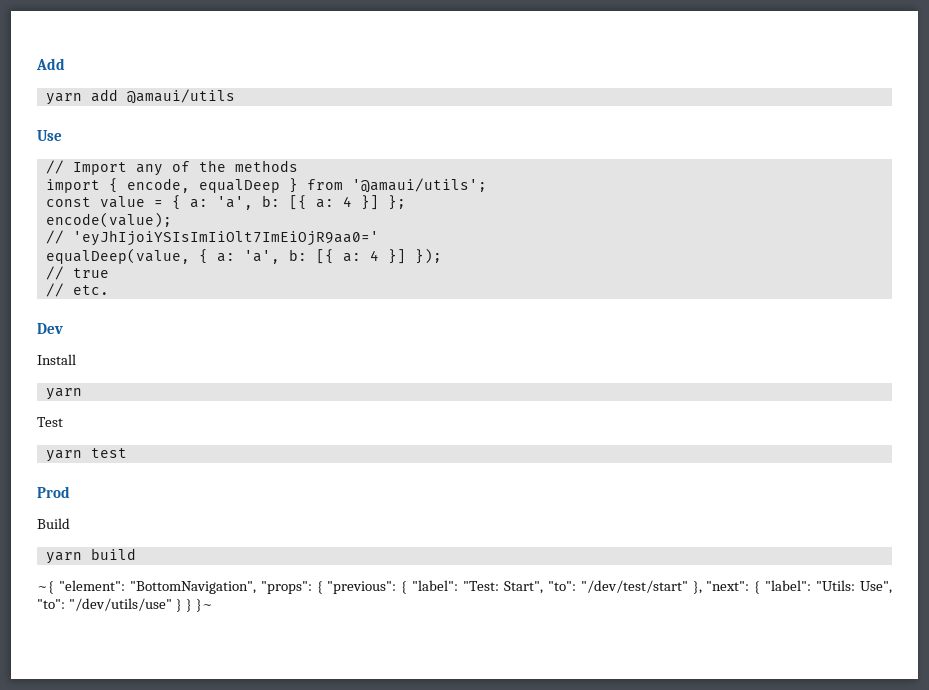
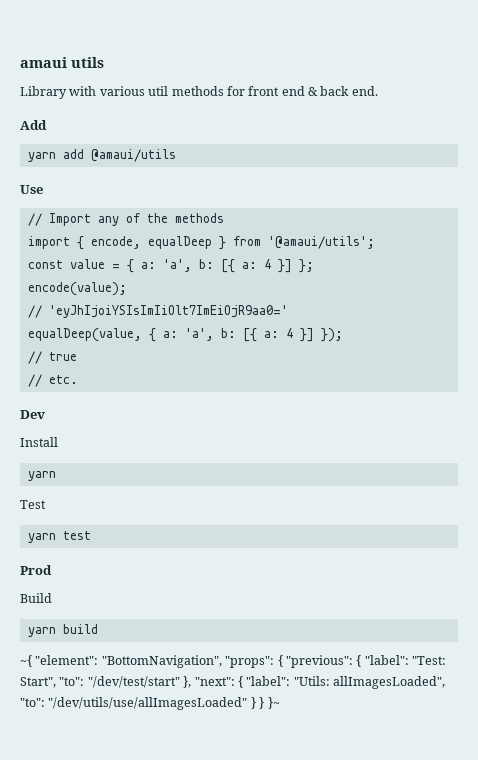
(36, 64) none -> [20,57,104,68] [20,86,378,99] amaui utils // Library with various util methods for front end & back end. //
[859,581,892,594] [37,598,172,611] Use", "to": "/dev/utils/use" -> [333,676,445,689] [20,697,248,710] allImagesLoaded", "to": "/dev/utils/use/allImagesLoaded"

